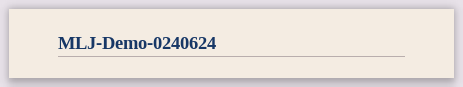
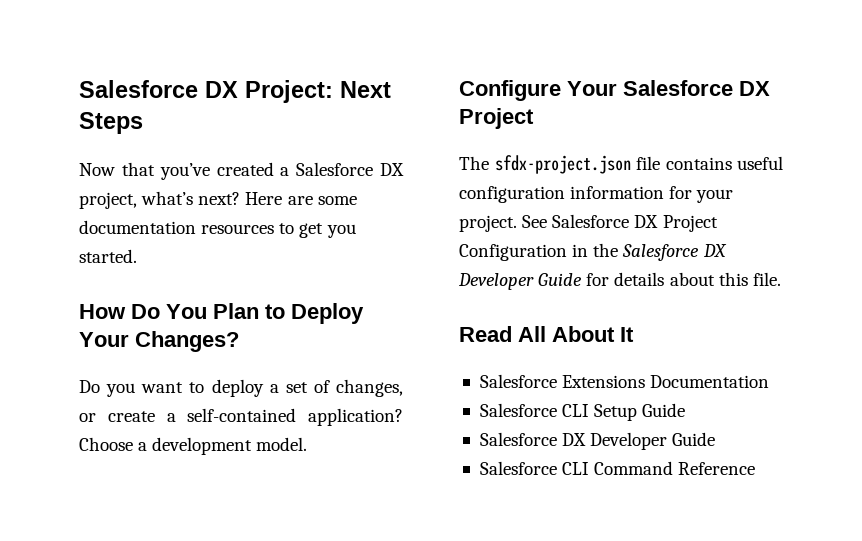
[58,37,216,49] MLJ-Demo-0240624 -> [79,80,391,103] [79,112,143,134] [79,162,404,180] [79,191,357,209] [79,220,356,238] [79,249,137,263] [79,303,364,324] [79,331,239,352] [79,379,403,397] [79,408,403,426] [79,437,308,455] [459,80,770,101] [459,108,534,129] [459,155,783,174] [459,186,734,203] [459,214,718,232] [459,243,727,261] [458,272,781,290] [459,326,634,342] [479,374,770,388] [479,403,686,421] [479,432,716,450] [479,461,756,475] Salesforce DX Project: Next Steps // Now that you’ve created a Salesforce DX project, what’s next? Here are some documentation resources to get you started. // How Do You Plan to Deploy Your Changes? // Do you want to deploy a set of changes, or create a self-contained application? Choose a development model. // Configure Your Salesforce DX Project // The sfdx-project.json file contains useful configuration information for your project. See Salesforce DX Project Configuration in the Salesforce DX Developer Guide for details about this file. // Read All About It // Salesforce Extensions Documentation // Salesforce CLI Setup Guide // Salesforce DX Developer Guide // Salesforce CLI Command Reference

